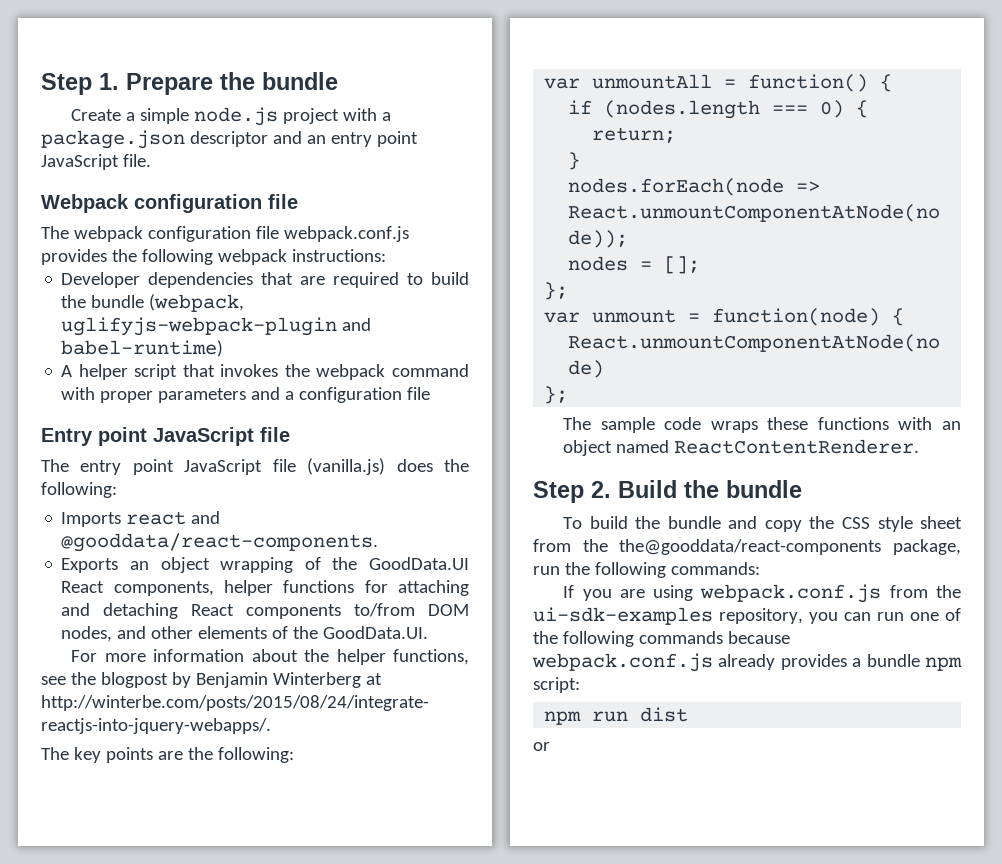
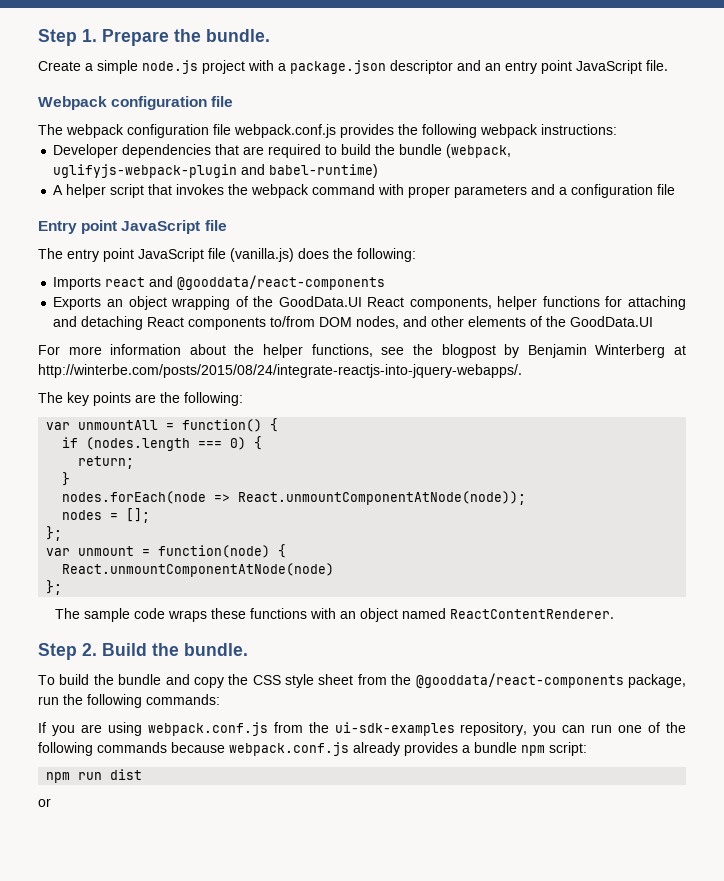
[262,72,338,90] bundle -> [206,29,270,42] bundle.
[61,533,379,552] @gooddata/react-components. -> [177,275,386,290] @gooddata/react-components
[323,626,429,639] GoodData.UI. -> [570,316,654,327] GoodData.UI
[726,480,802,498] bundle -> [184,643,248,656] bundle.
[619,539,882,555] the@gooddata/react-components -> [415,673,624,688] @gooddata/react-components

